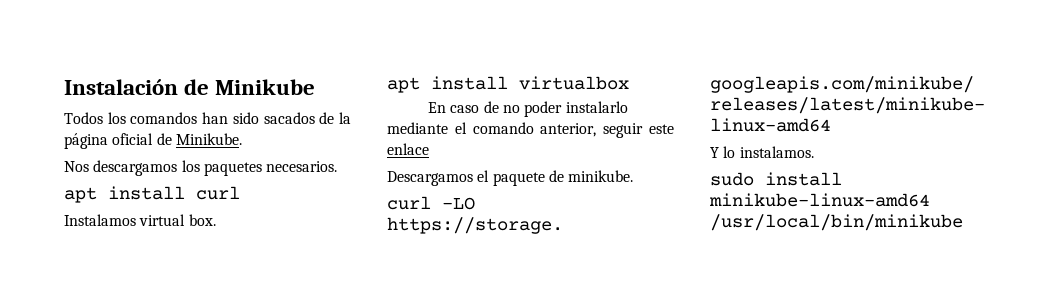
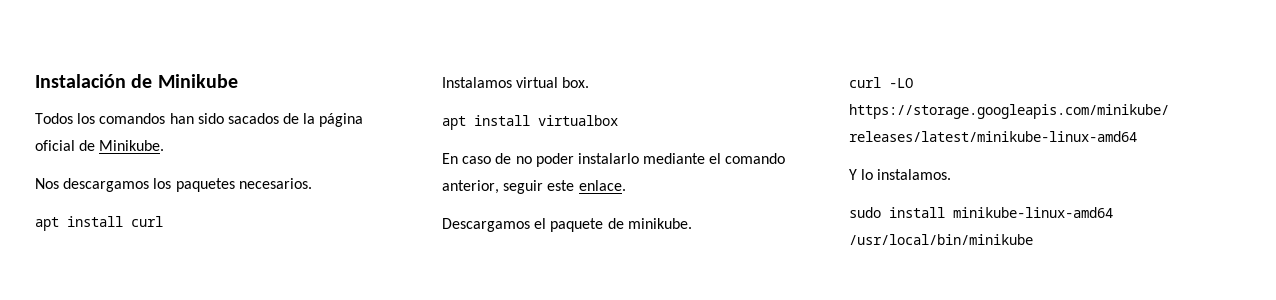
[387,143,429,155] enlace -> [578,180,626,191] enlace.

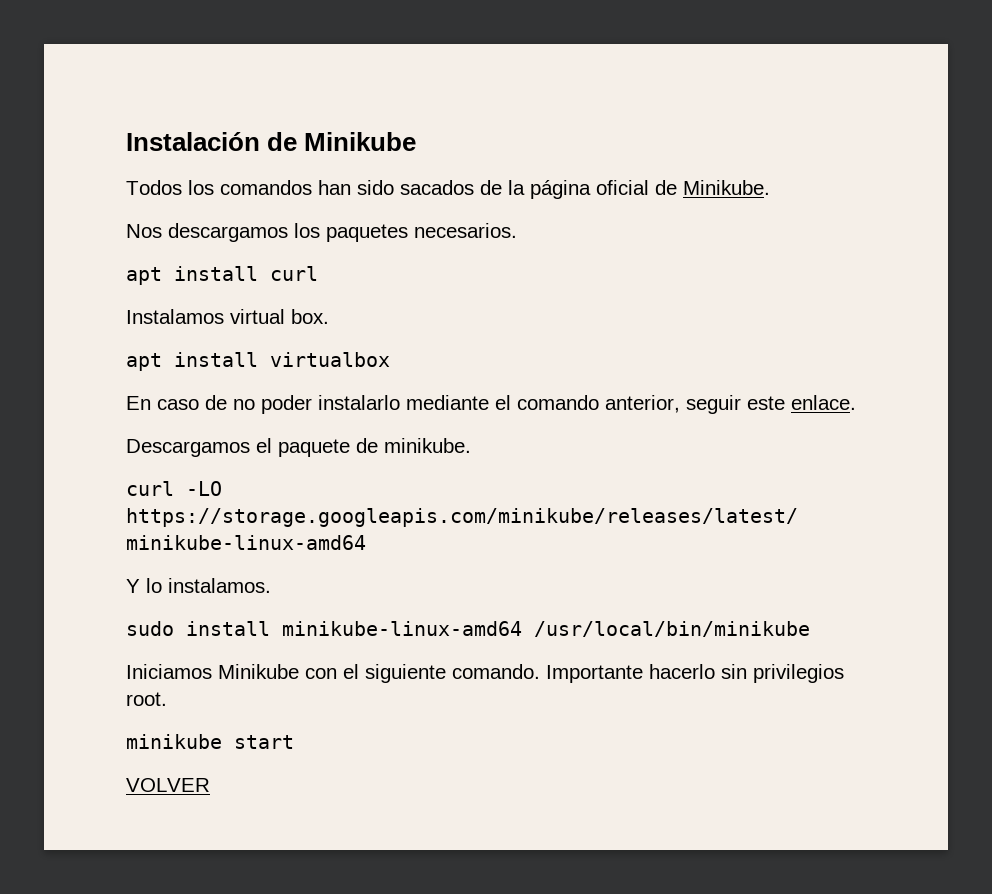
(1033, 239) none -> [126,664,844,683] [126,692,167,706] [126,734,294,749] [126,778,210,792] // Iniciamos Minikube con el siguiente comando. Importante hacerlo sin privilegios root. // minikube start // VOLVER

